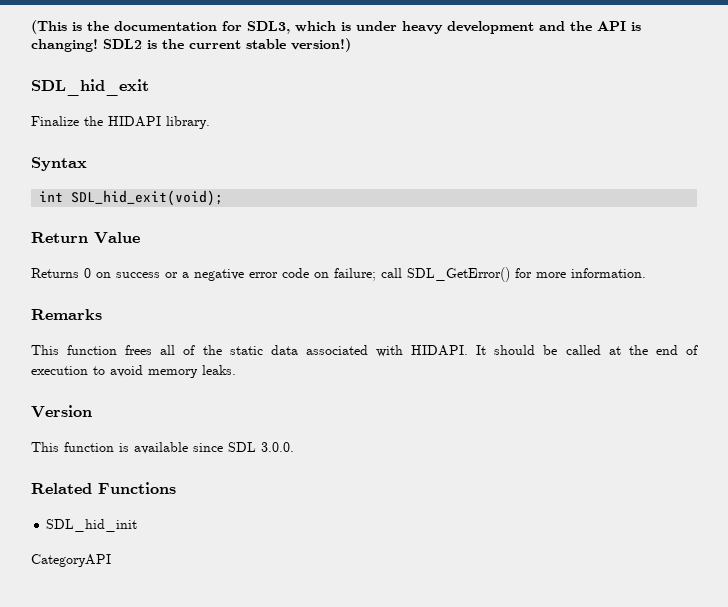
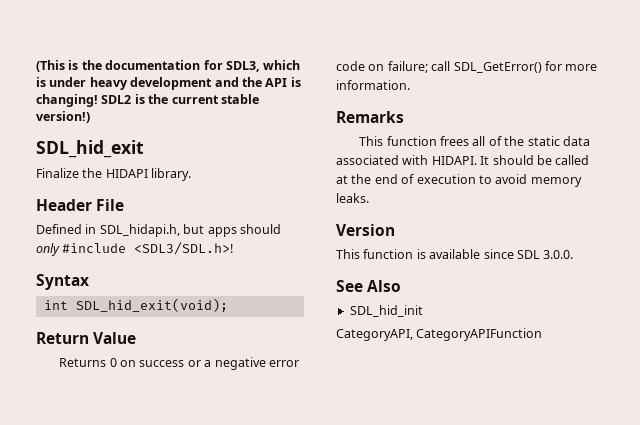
(210, 122) none -> [36,199,125,211] [36,224,281,237] [36,242,234,256] // Header File // Defined in SDL_hidapi.h, but apps should only #include <SDL3/SDL.h>!
[31,482,176,494] Related Functions -> [336,280,402,292] See Also
[31,554,111,567] CategoryAPI -> [336,328,543,341] CategoryAPI, CategoryAPIFunction

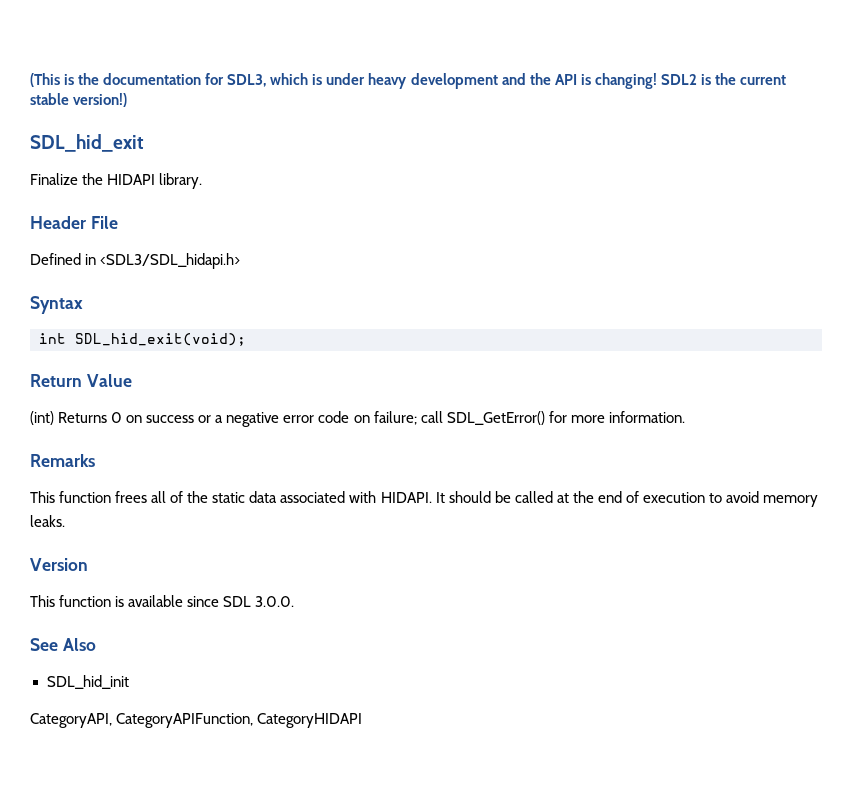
[99,224,281,237] [36,242,234,256] SDL_hidapi.h, but apps should only #include <SDL3/SDL.h>! -> [100,253,241,269] <SDL3/SDL_hidapi.h>
(137, 338) none -> [30,411,54,425] (int)
[416,328,543,341] CategoryAPIFunction -> [116,713,363,728] CategoryAPIFunction, CategoryHIDAPI

